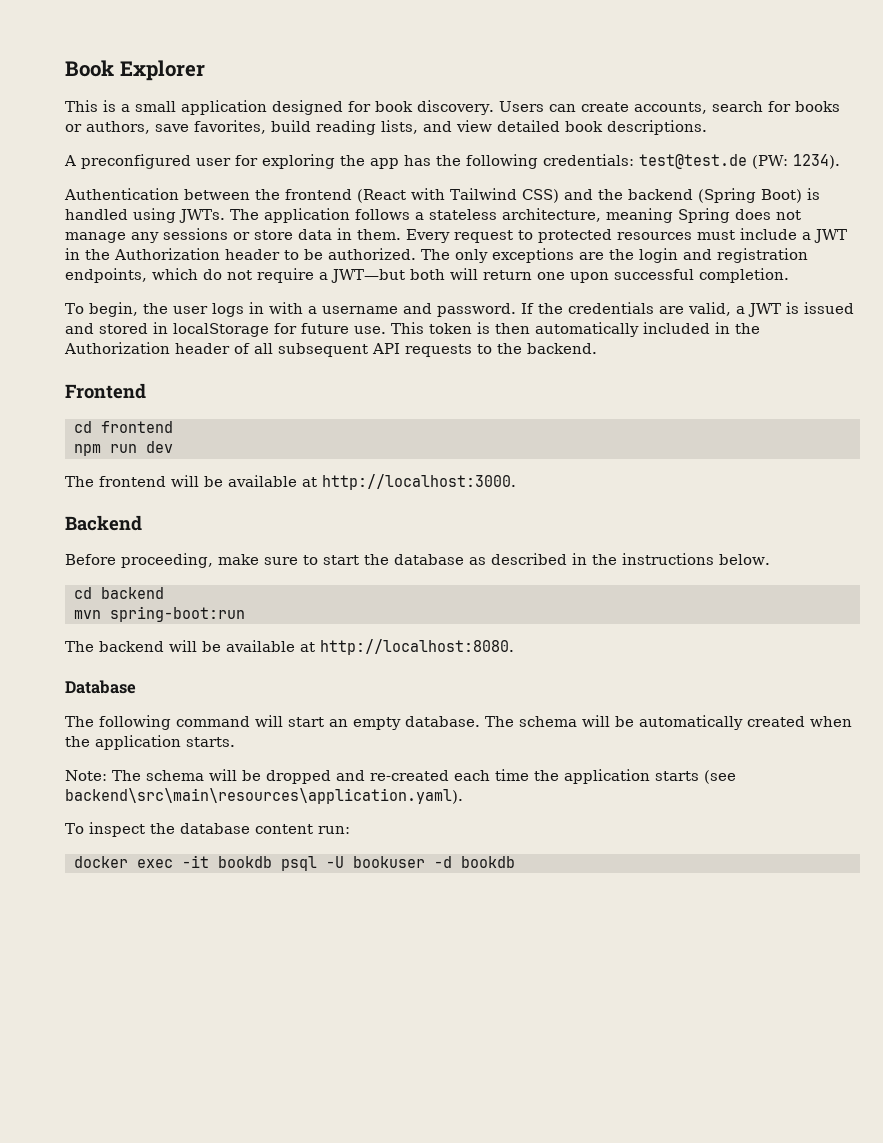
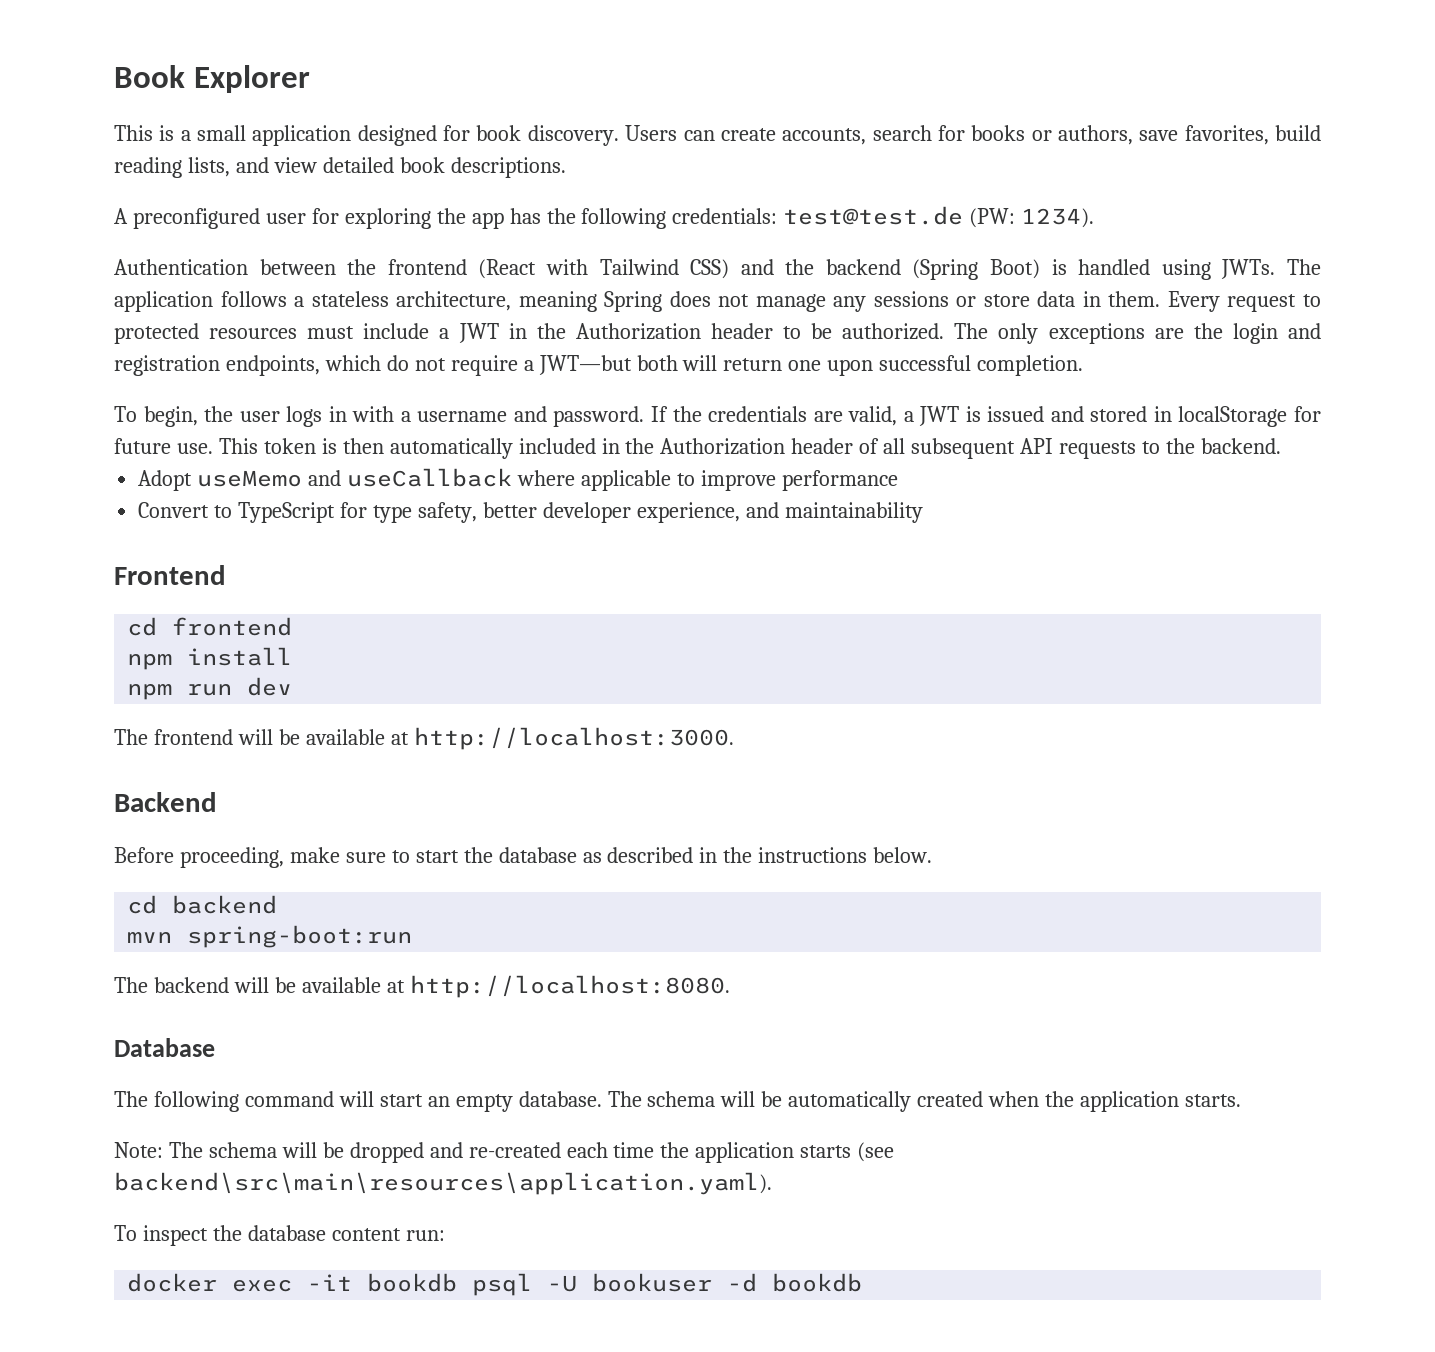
(597, 348) none -> [138,468,898,491] [138,502,923,523] // Adopt useMemo and useCallback where applicable to improve performance // Convert to TypeScript for type safety, better developer experience, and maintainability
(173, 427) none -> [127,647,293,670] // npm install

